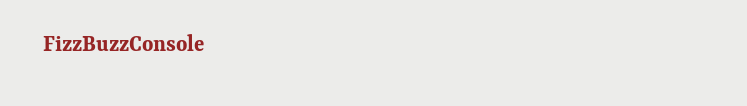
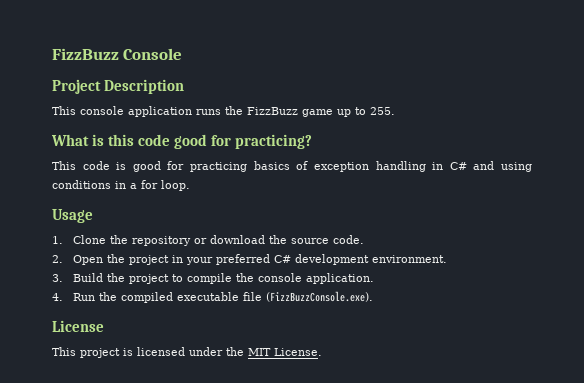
[43,34,204,51] FizzBuzzConsole -> [52,48,183,60] [52,79,185,94] [52,106,395,117] [51,134,313,149] [52,161,533,172] [52,180,190,191] [52,209,93,223] [52,235,364,246] [52,254,447,265] [52,273,374,284] [52,291,373,303] [52,320,104,332] [52,347,322,358] FizzBuzz Console // Project Description // This console application runs the FizzBuzz game up to 255. // What is this code good for practicing? // This code is good for practicing basics of exception handling in C# and using conditions in a for loop. // Usage // 1. Clone the repository or download the source code. // 2. Open the project in your preferred C# development environment. // 3. Build the project to compile the console application. // 4. Run the compiled executable file (FizzBuzzConsole.exe). // License // This project is licensed under the MIT License.

